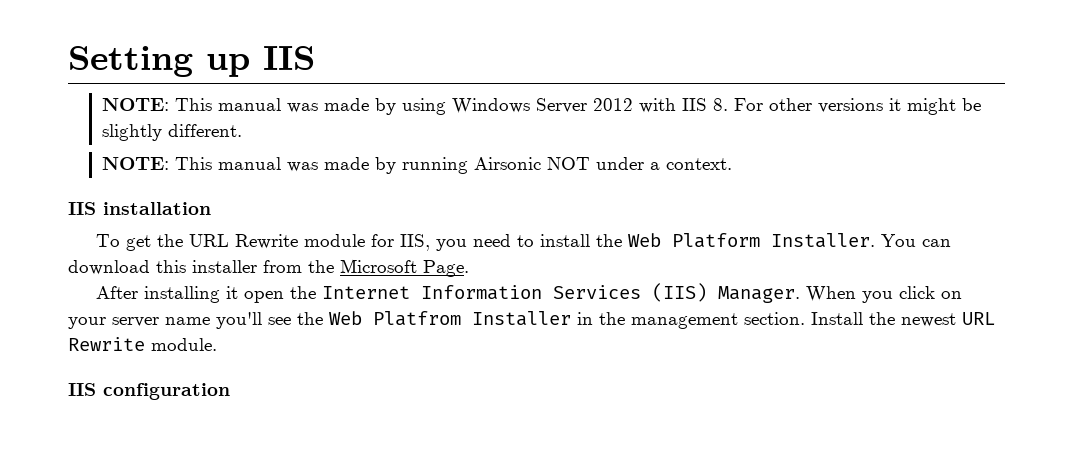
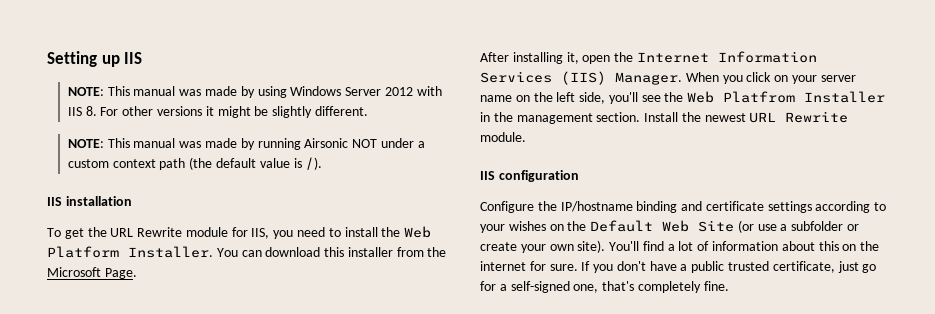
[666,158,733,170] context. -> [67,157,323,170] custom context path (the default value is /).
[226,286,239,299] it -> [566,52,579,64] it,
(210, 321) none -> [515,92,606,104] on the left side,
(230, 391) none -> [480,201,887,213] [480,220,860,233] [480,240,880,253] [480,261,877,273] [480,281,729,293] // Configure the IP/hostname binding and certificate settings according to your wishes on the Default Web Site (or use a subfolder or create your own site). You'll find a lot of information about this on the internet for sure. If you don't have a public trusted certificate, just go for a self-signed one, that's completely fine.

